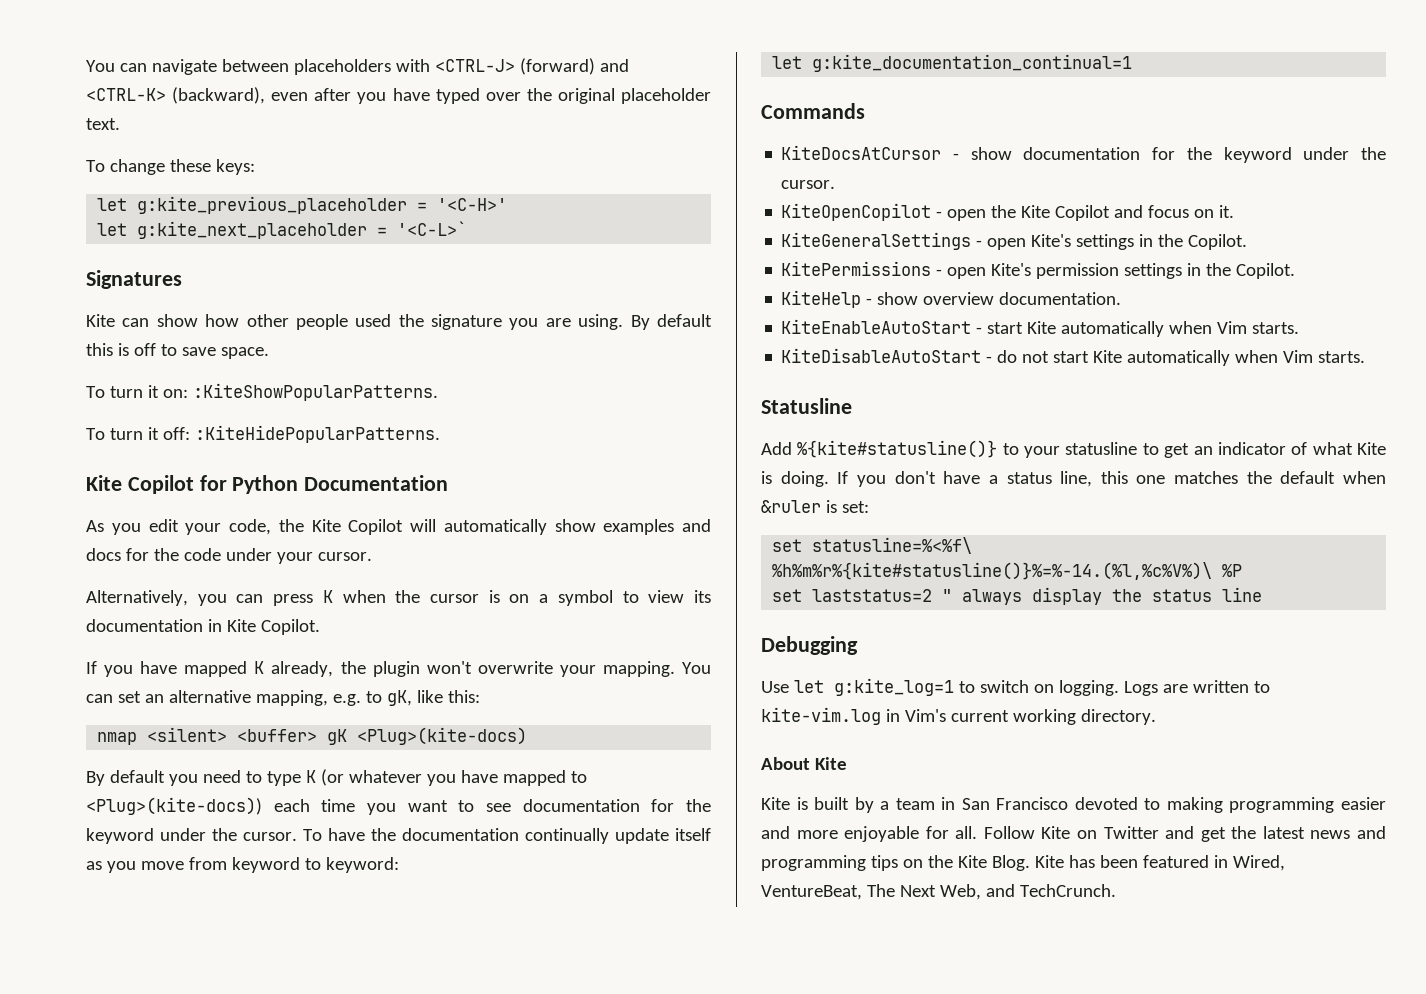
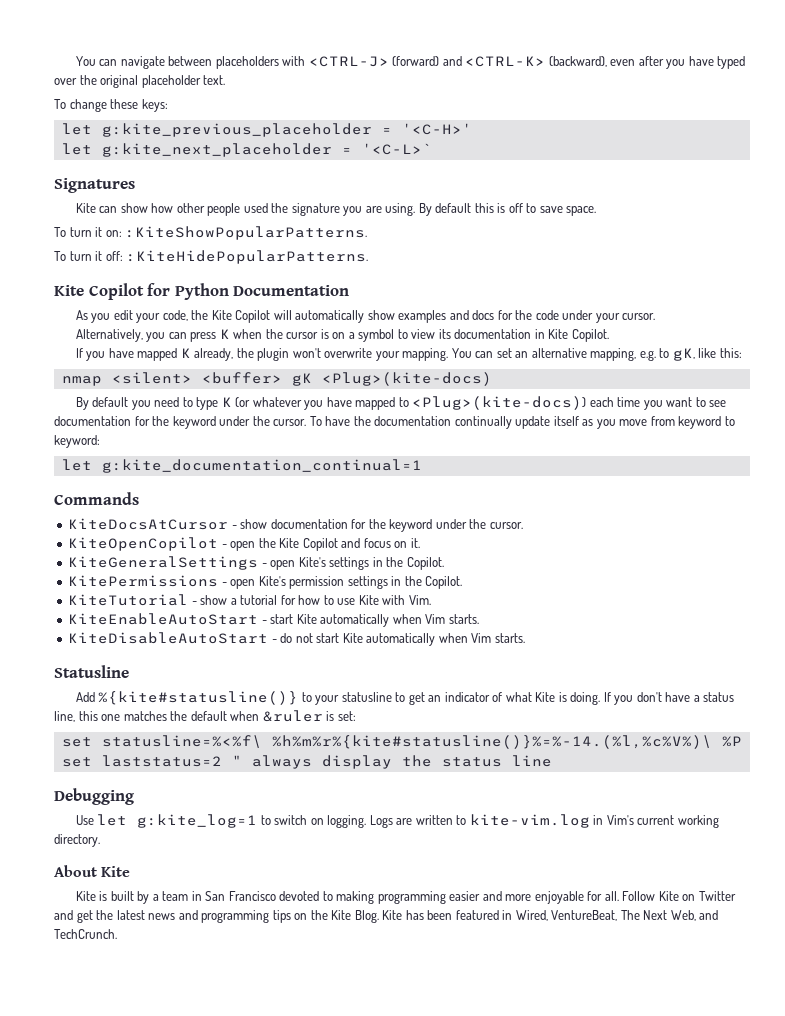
[781,290,1122,308] KiteHelp - show overview documentation. -> [68,594,431,606] KiteTutorial - show a tutorial for how to use Kite with Vim.

